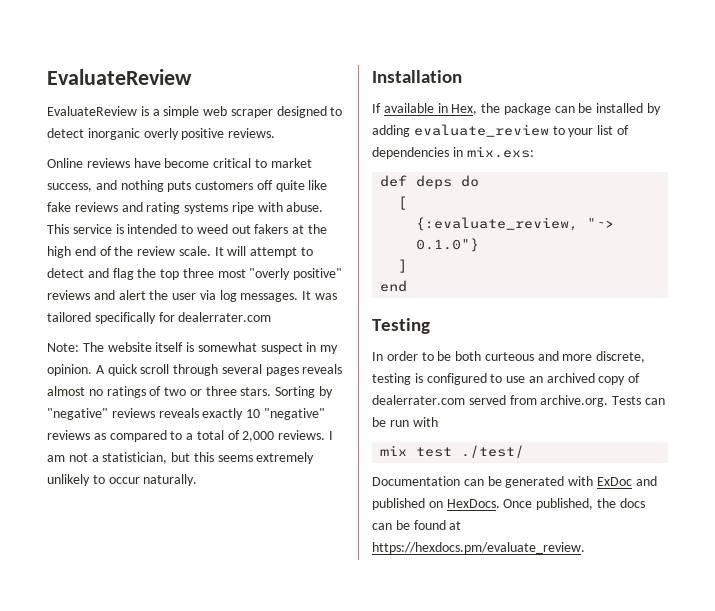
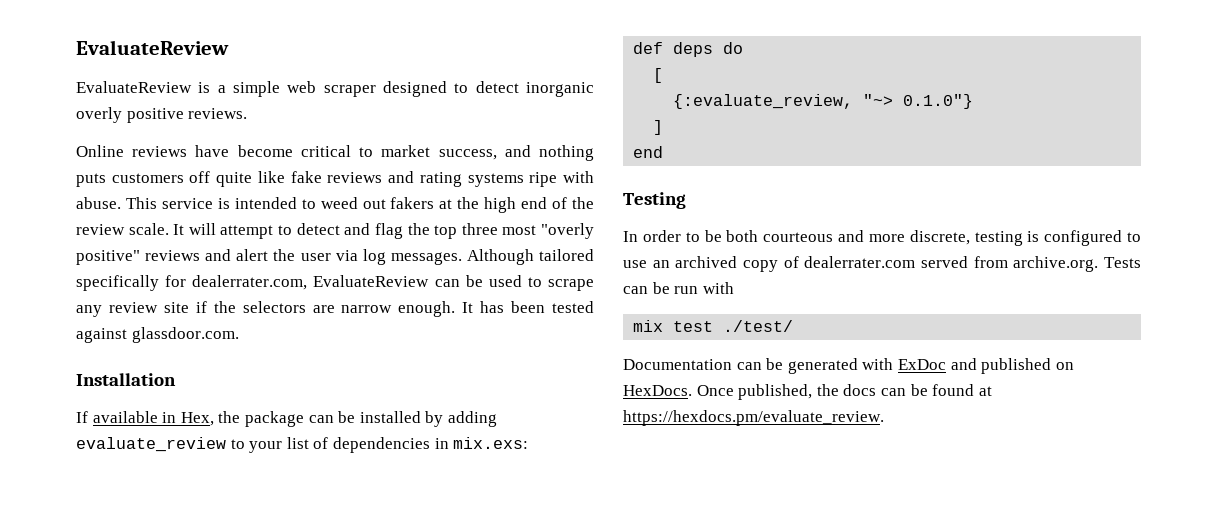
[302,291,338,300] It was -> [466,249,534,265] Although
[178,312,272,322] [47,342,339,354] [47,364,343,376] [47,386,334,398] [47,408,325,420] [47,430,334,442] [47,452,315,464] [47,474,198,486] dealerrater.com // Note: The website itself is somewhat suspect in my opinion. A quick scroll through several pages reveals almost no ratings of two or three stars. Sorting by "negative" reviews reveals exactly 10 "negative" reviews as compared to a total of 2,000 reviews. I am not a statistician, but this seems extremely unlikely to occur naturally. -> [192,275,594,291] [76,301,594,317] [76,327,239,343] dealerrater.com, EvaluateReview can be used to scrape any review site if the selectors are narrow enough. It has been tested against glassdoor.com.
[484,352,534,361] curteous -> [763,232,834,242] courteous

